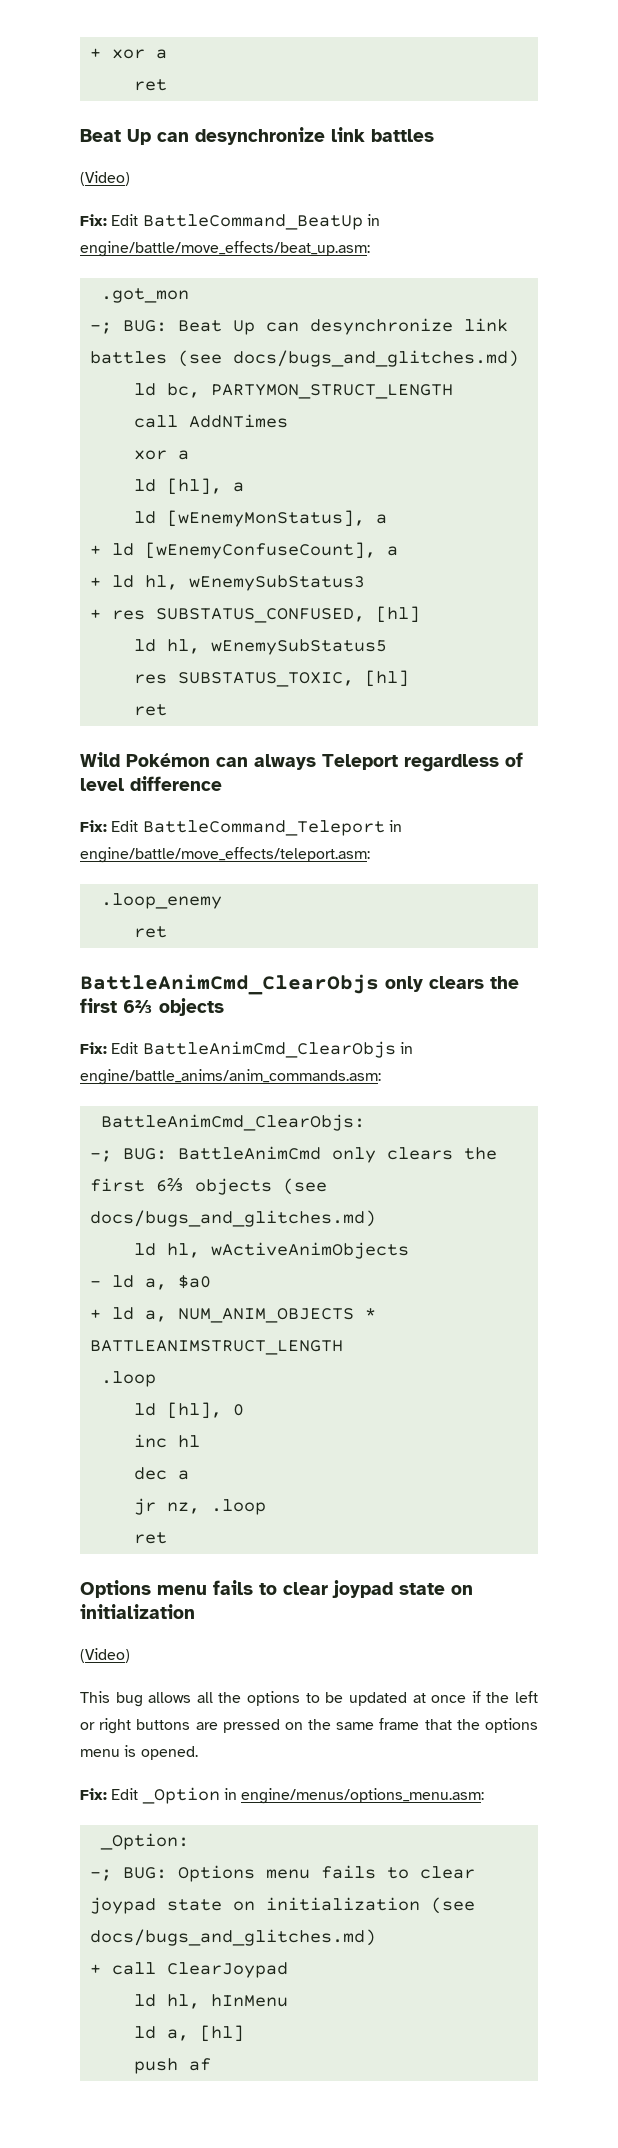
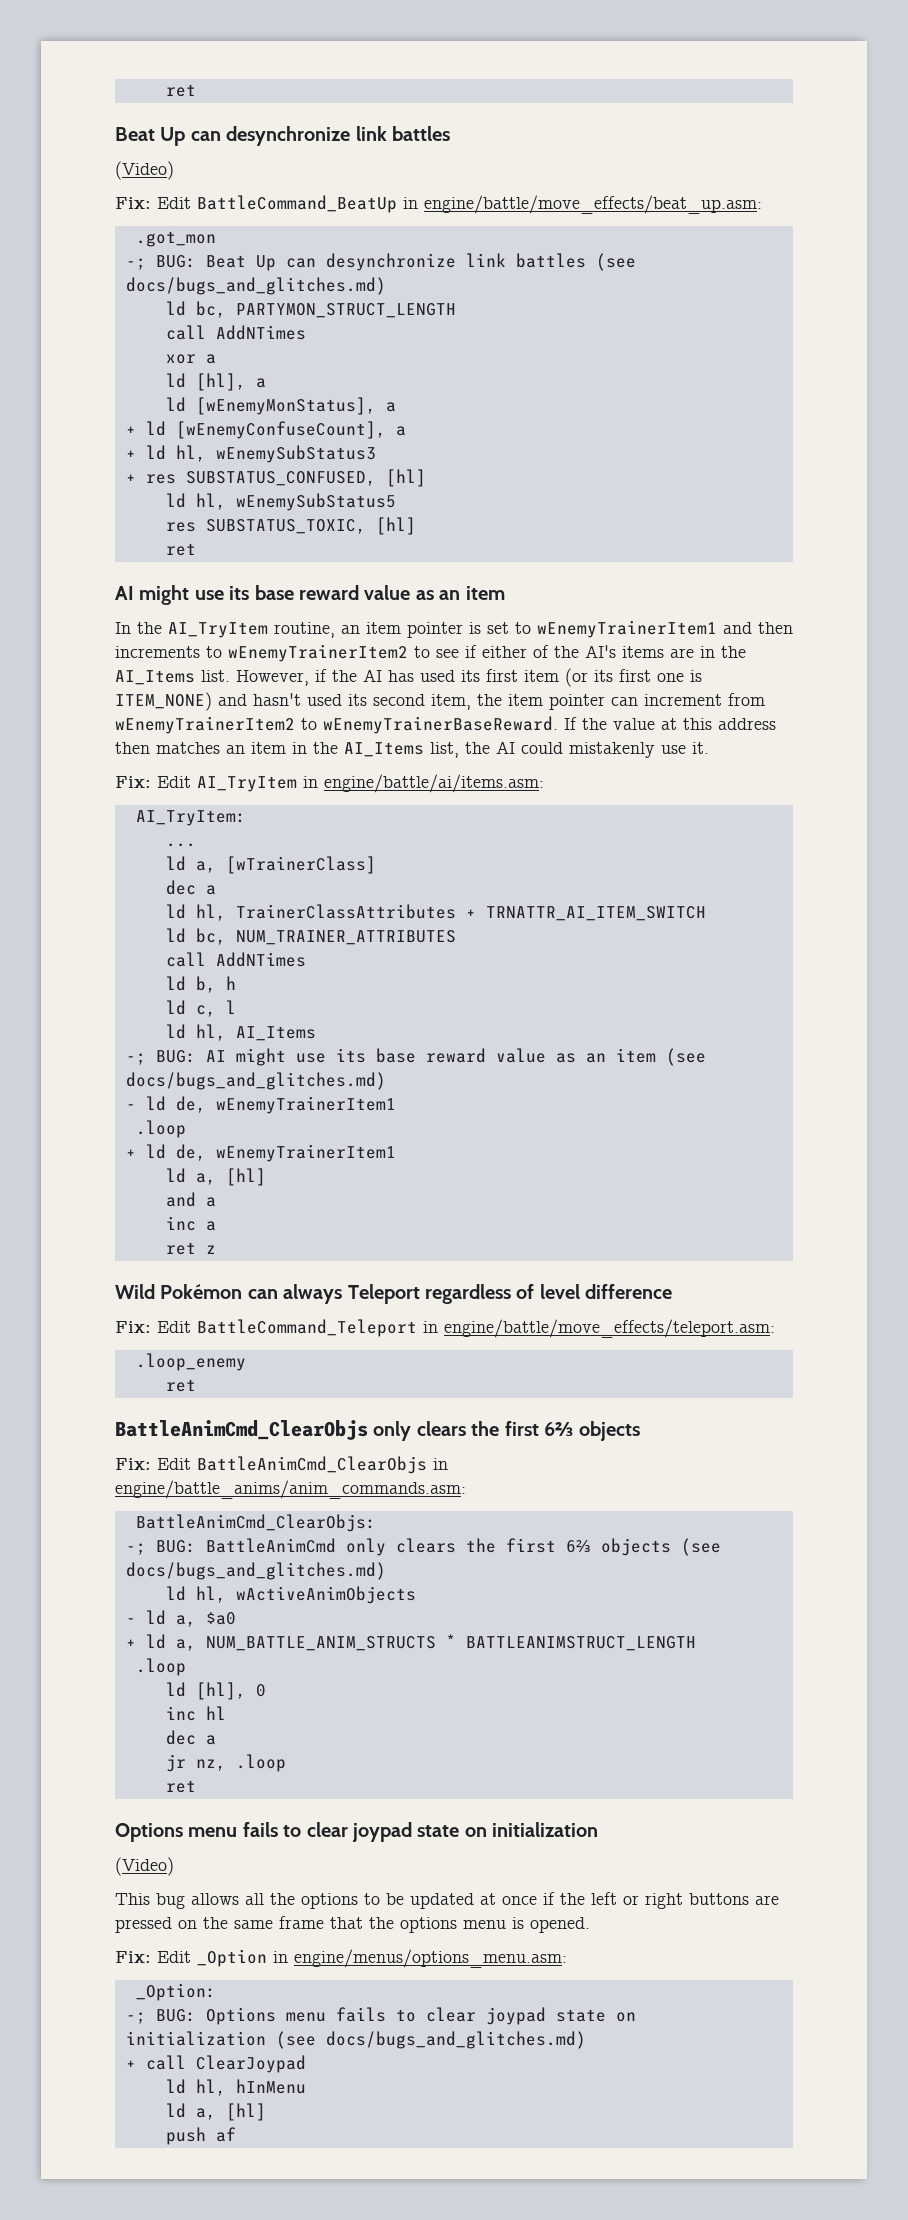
[89,48,167,59] + xor a // -> (165, 90) none
(167, 710) none -> [115,585,505,605] [115,620,793,638] [115,644,746,662] [115,668,702,687] [115,692,765,711] [115,716,776,734] [115,741,709,758] [115,774,544,793] [135,810,246,826] [165,843,196,847] [165,856,376,874] [165,880,216,895] [165,904,706,921] [165,928,456,945] [165,952,306,967] [165,976,236,993] [165,1000,236,1017] [165,1024,316,1041] [125,1048,706,1066] [125,1072,386,1090] [125,1096,396,1114] [135,1120,186,1138] [125,1144,396,1162] [165,1168,266,1186] [165,1192,216,1207] [165,1216,216,1231] [165,1242,216,1255] // AI might use its base reward value as an item // In the AI_TryItem routine, an item pointer is set to wEnemyTrainerItem1 and then increments to wEnemyTrainerItem2 to see if either of the AI's items are in the AI_Items list. However, if the AI has used its first item (or its first one is ITEM_NONE) and hasn't used its second item, the item pointer can increment from wEnemyTrainerItem2 to wEnemyTrainerBaseReward. If the value at this address then matches an item in the AI_Items list, the AI could mistakenly use it. // Fix: Edit AI_TryItem in engine/battle/ai/items.asm: // AI_TryItem: // ... // ld a, [wTrainerClass] // dec a // ld hl, TrainerClassAttributes + TRNATTR_AI_ITEM_SWITCH // ld bc, NUM_TRAINER_ATTRIBUTES // call AddNTimes // ld b, h // ld c, l // ld hl, AI_Items // -; BUG: AI might use its base reward value as an item (see docs/bugs_and_glitches.md) // - ld de, wEnemyTrainerItem1 // .loop // + ld de, wEnemyTrainerItem1 // ld a, [hl] // and a // inc a // ret z
[177,1308,354,1323] NUM_ANIM_OBJECTS -> [205,1636,436,1651] NUM_BATTLE_ANIM_STRUCTS

